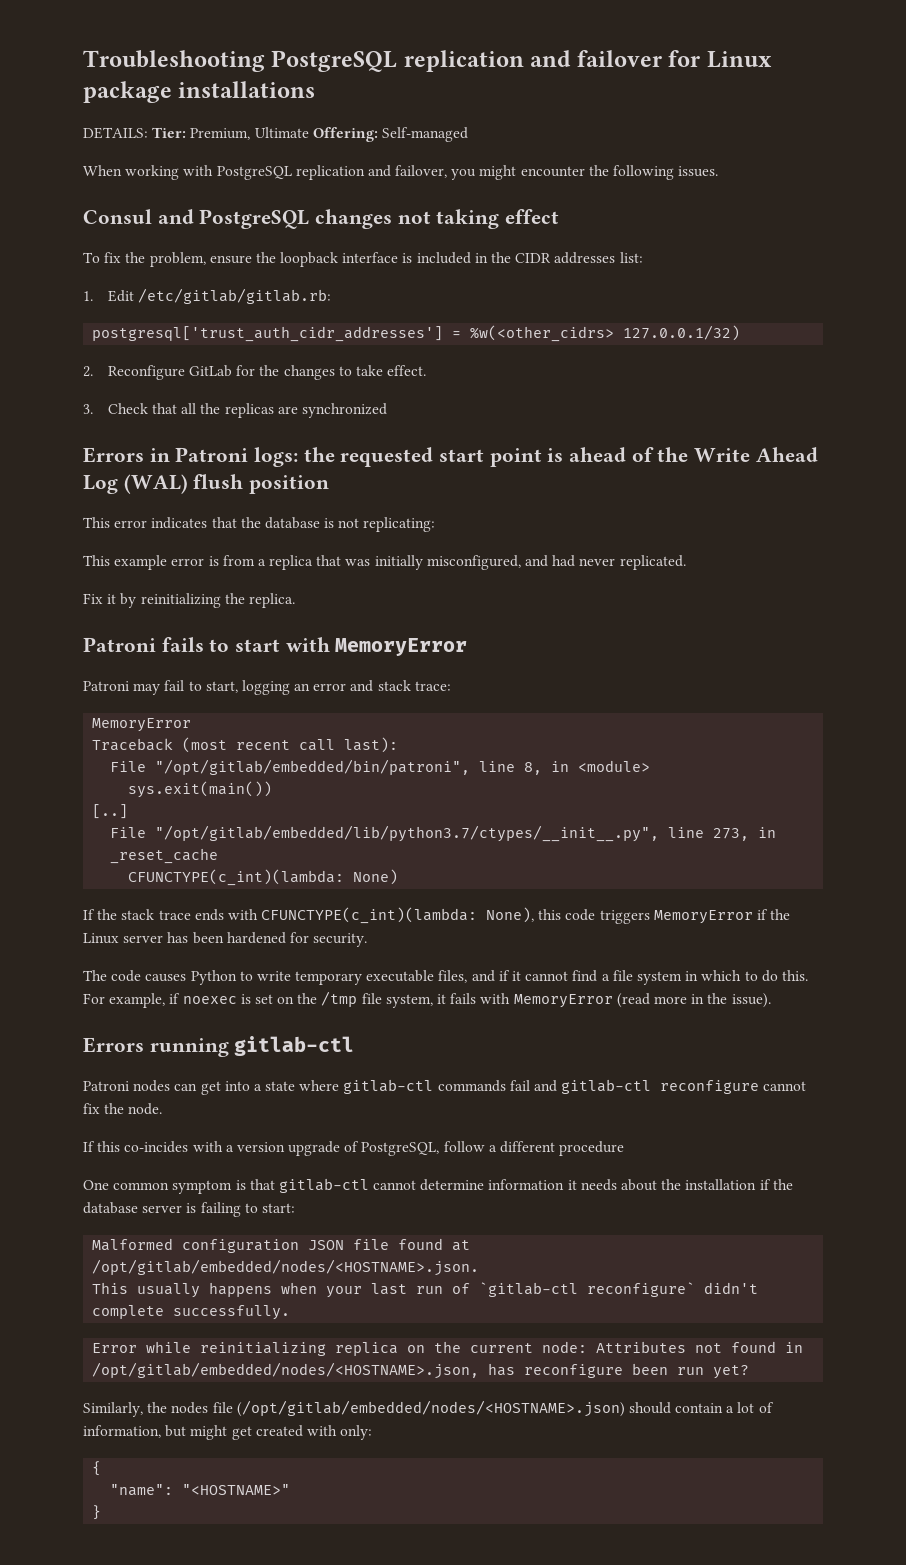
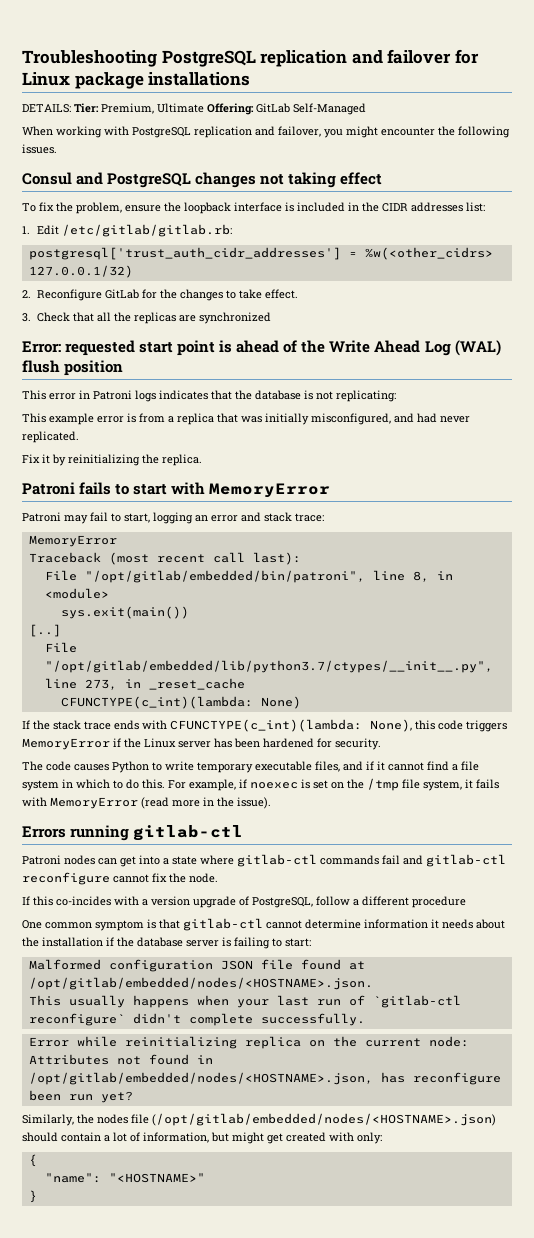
[381,127,468,142] Self-managed -> [256,103,366,115] GitLab Self-Managed
[83,447,335,467] Errors in Patroni logs: the -> [22,341,61,353] Error:
(148, 524) none -> [79,390,156,402] in Patroni logs

